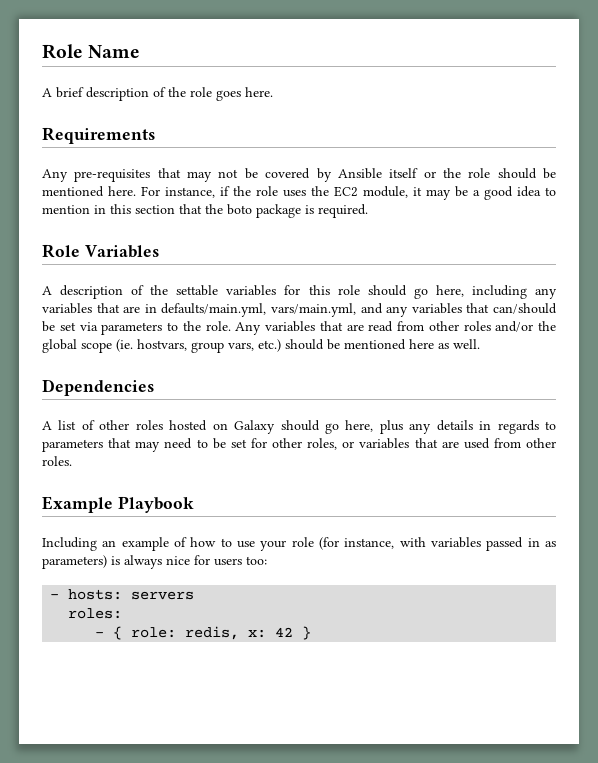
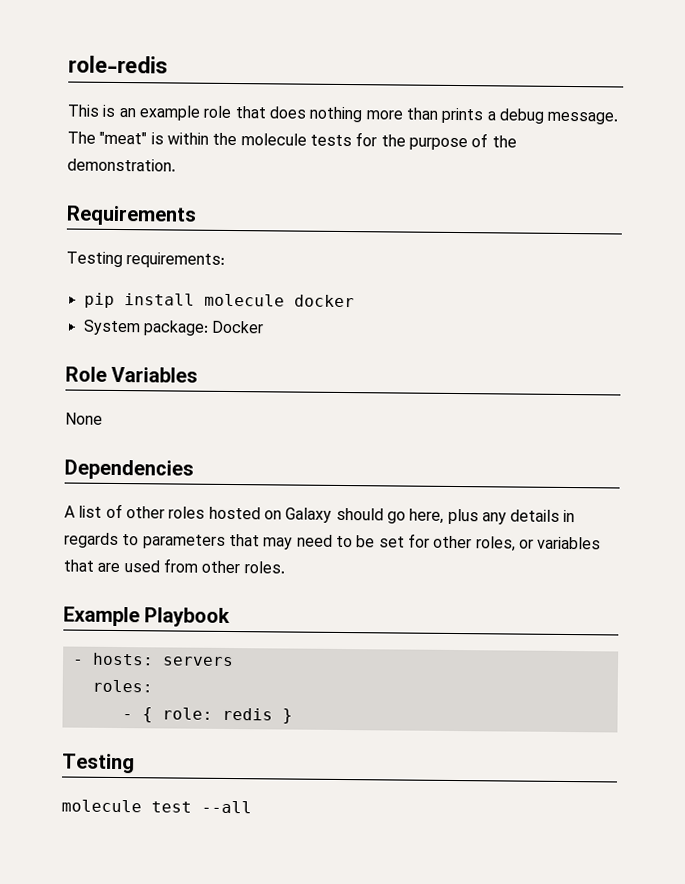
[42,44,141,59] [42,87,273,101] [42,127,155,144] [42,168,556,182] [42,186,556,200] [42,204,368,218] [42,244,159,258] [42,285,558,299] [42,303,558,317] [42,321,556,335] [42,339,480,353] Role Name // A brief description of the role goes here. // Requirements // Any pre-requisites that may not be covered by Ansible itself or the role should be mentioned here. For instance, if the role uses the EC2 module, it may be a good idea to mention in this section that the boto package is required. // Role Variables // A description of the settable variables for this role should go here, including any variables that are in defaults/main.yml, vars/main.yml, and any variables that can/should be set via parameters to the role. Any variables that are read from other roles and/or the global scope (ie. hostvars, group vars, etc.) should be mentioned here as well. -> [68,55,168,74] [67,104,619,125] [67,131,517,151] [67,158,176,172] [66,205,197,226] [66,251,226,268] [83,292,355,308] [82,319,265,336] [65,366,199,383] [65,412,103,425] role-redis // This is an example role that does nothing more than prints a debug message. The "meat" is within the molecule tests for the purpose of the demonstration. // Requirements // Testing requirements: // pip install molecule docker // System package: Docker // Role Variables // None
[42,537,556,551] [42,555,267,569] // Including an example of how to use your role (for instance, with variables passed in as parameters) is always nice for users too: -> (231, 617) none
[185,626,312,640] redis, x: 42 } -> [221,707,293,724] [62,753,135,774] [61,799,252,814] redis } // Testing // molecule test --all

